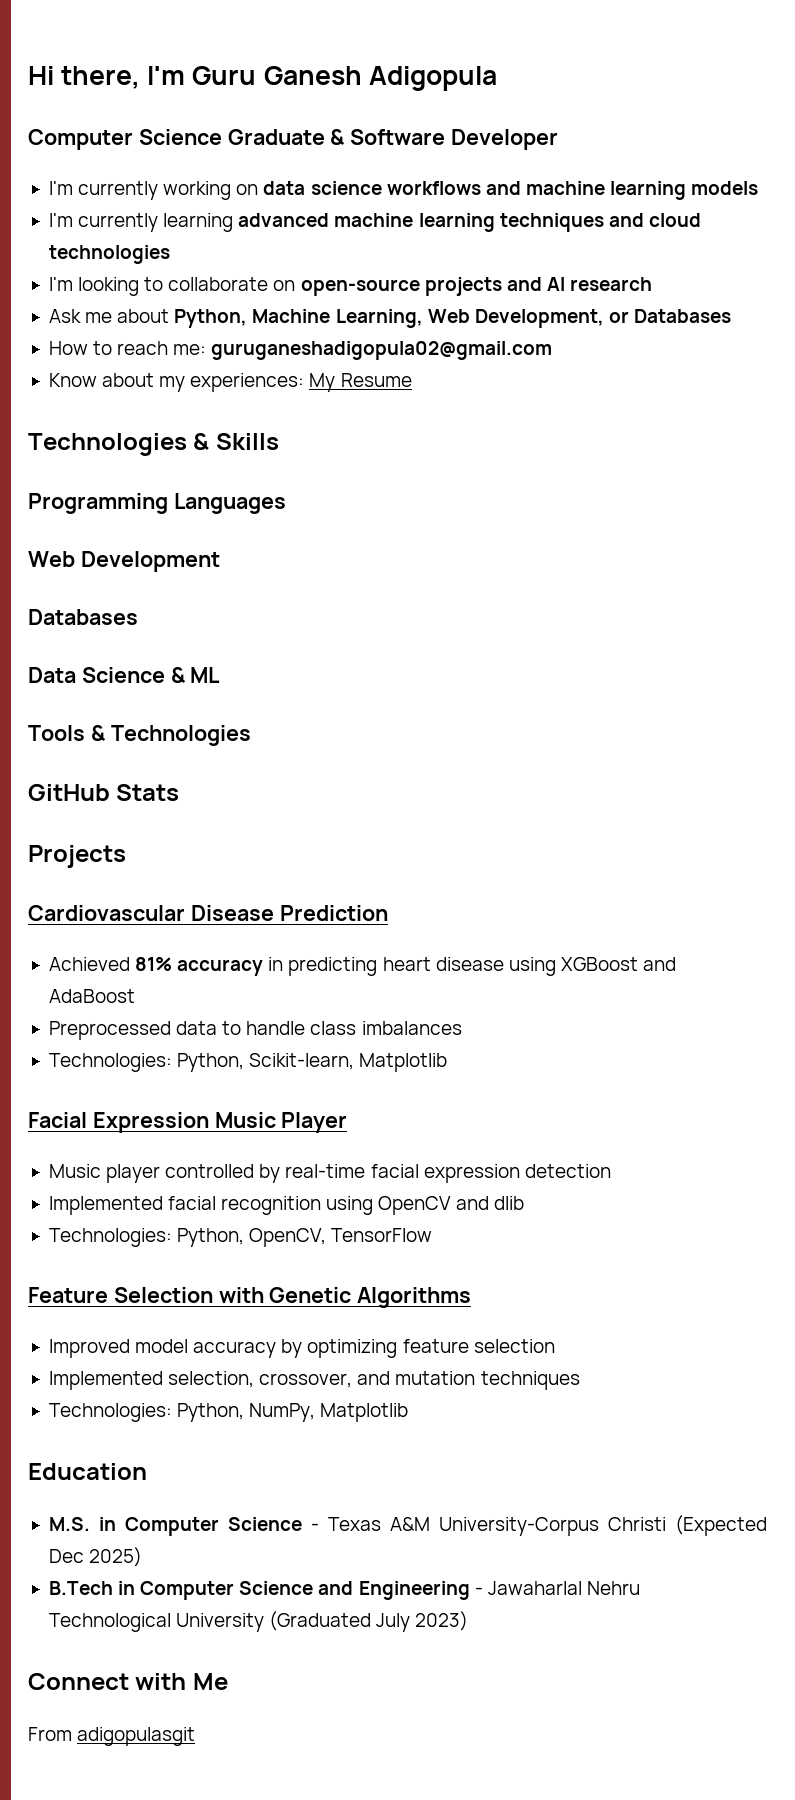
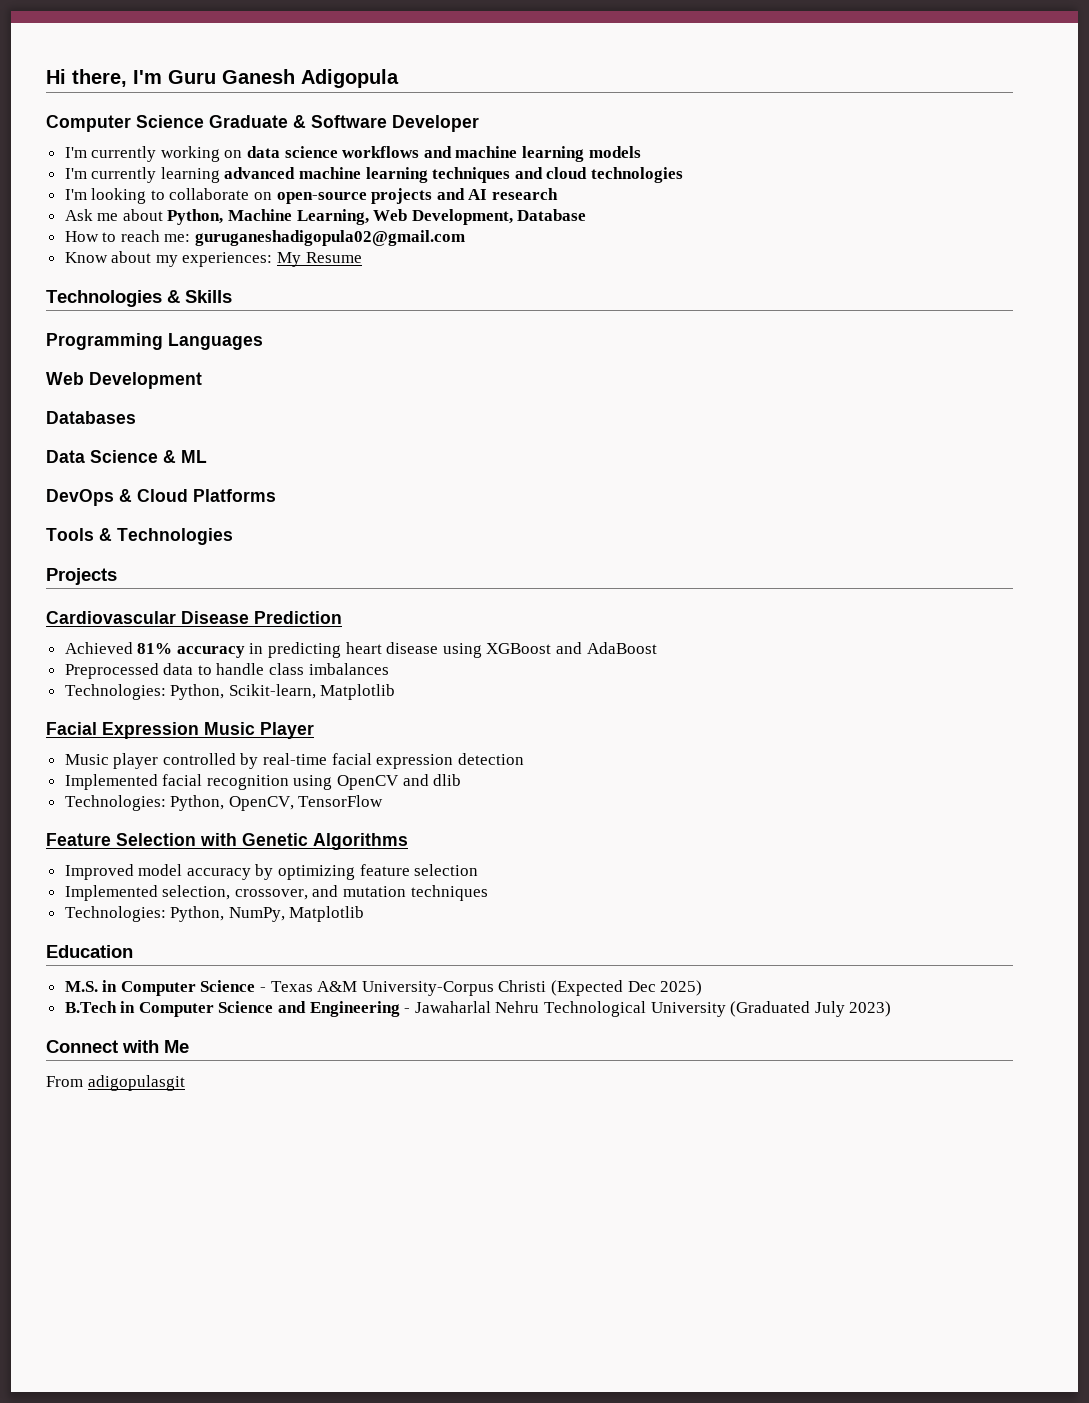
[608,309,732,323] or Databases -> [517,209,587,221] Database
(221, 675) none -> [46,489,276,506] // DevOps & Cloud Platforms
[28,784,180,801] // GitHub Stats -> (233, 536) none

